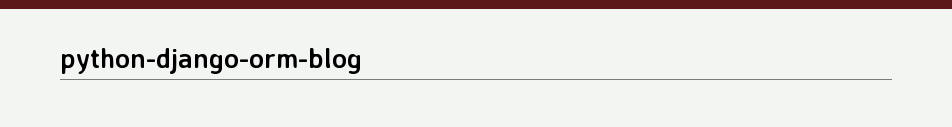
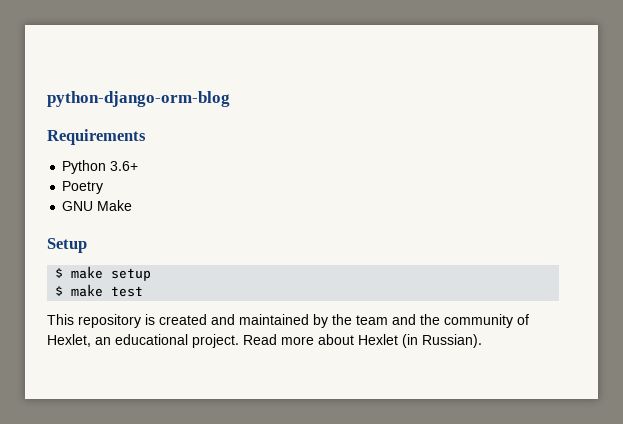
(362, 61) none -> [47,129,146,145] [62,160,139,174] [62,181,104,194] [62,200,133,211] [47,238,87,253] [55,266,152,281] [55,284,144,297] [47,314,529,328] [47,334,482,348] // Requirements // Python 3.6+ // Poetry // GNU Make // Setup // $ make setup // $ make test // This repository is created and maintained by the team and the community of Hexlet, an educational project. Read more about Hexlet (in Russian).

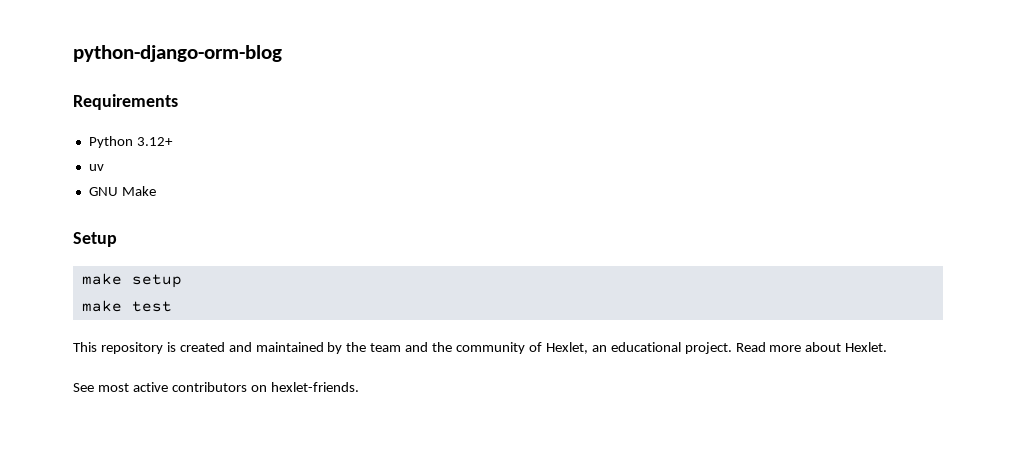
[110,161,139,171] [62,181,104,194] 3.6+ // Poetry -> [136,137,173,146] [88,164,104,171] 3.12+ // uv
[55,268,64,278] $ -> (117, 239) none
[55,286,64,296] $ -> (182, 281) none
[358,334,482,348] Hexlet (in Russian). -> [845,342,888,352] [73,382,359,392] Hexlet. // See most active contributors on hexlet-friends.

